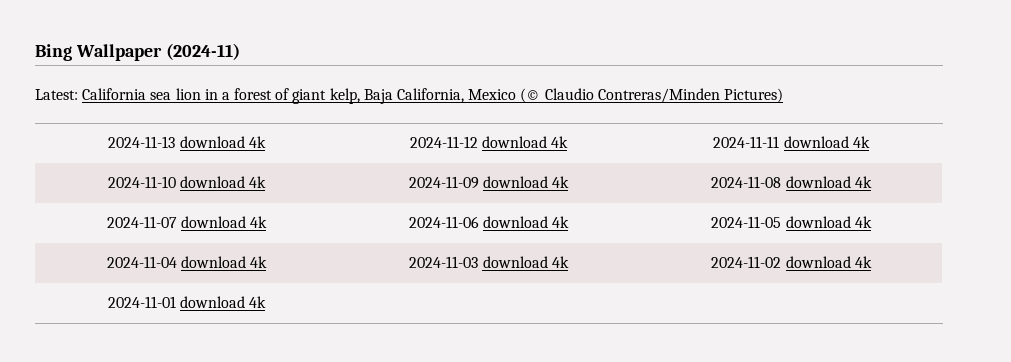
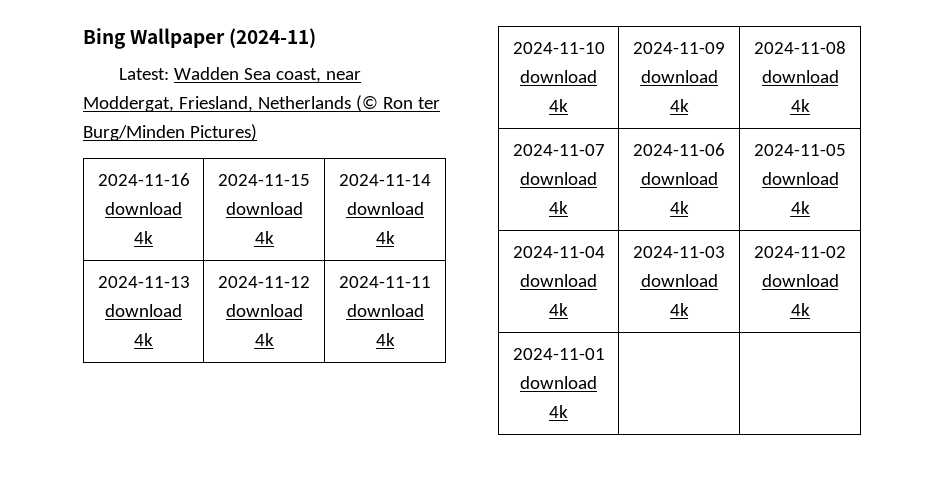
[82,88,783,104] California sea lion in a forest of giant kelp, Baja California, Mexico (© Claudio Contreras/Minden Pictures) -> [174,67,362,83] [83,95,440,112] [83,124,257,141] [97,173,190,186] [105,202,182,215] [134,231,153,244] [218,174,310,186] [225,202,303,215] [254,231,274,244] [339,174,431,186] [346,202,424,215] [375,231,395,244] Wadden Sea coast, near Moddergat, Friesland, Netherlands (© Ron ter Burg/Minden Pictures) // 2024-11-16 download 4k | 2024-11-15 download 4k | 2024-11-14 download 4k

